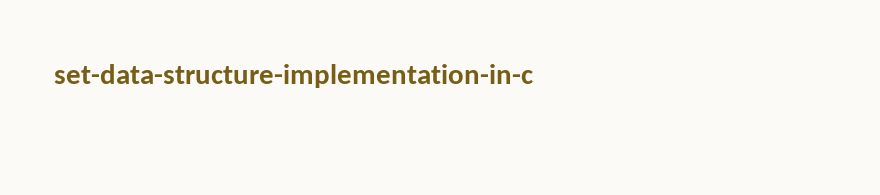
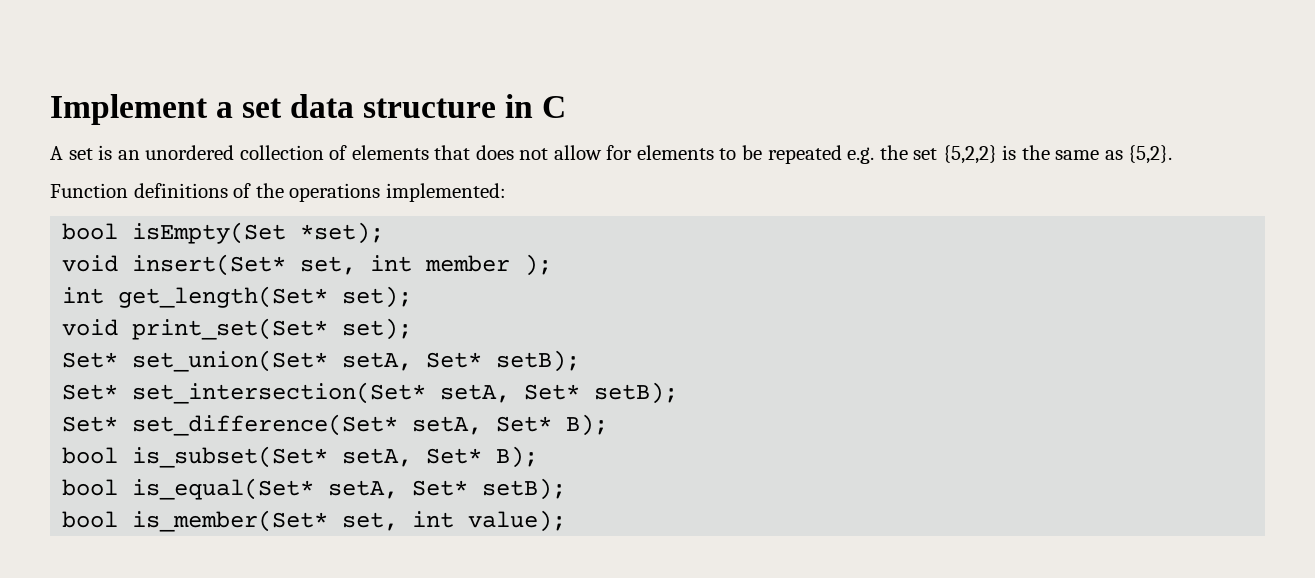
[54,64,533,88] set-data-structure-implementation-in-c -> [50,94,567,125] [50,145,1173,164] [50,183,506,202] [62,222,385,244] [62,254,553,276] [62,286,413,308] [62,318,413,340] [62,350,581,372] [62,382,679,404] [62,414,609,436] [62,446,539,468] [62,478,567,500] [62,510,567,532] Implement a set data structure in C // A set is an unordered collection of elements that does not allow for elements to be repeated e.g. the set {5,2,2} is the same as {5,2}. // Function definitions of the operations implemented: // bool isEmpty(Set *set); // void insert(Set* set, int member ); // int get_length(Set* set); // void print_set(Set* set); // Set* set_union(Set* setA, Set* setB); // Set* set_intersection(Set* setA, Set* setB); // Set* set_difference(Set* setA, Set* B); // bool is_subset(Set* setA, Set* B); // bool is_equal(Set* setA, Set* setB); // bool is_member(Set* set, int value);

